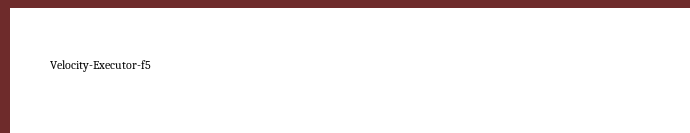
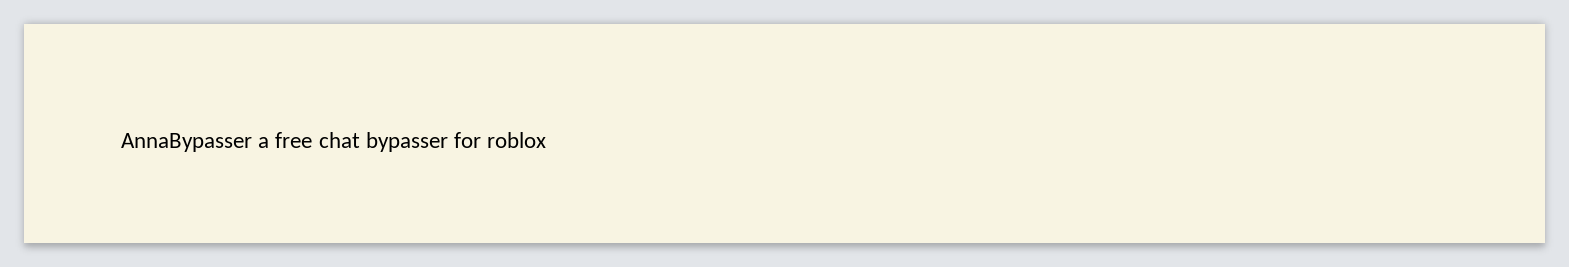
[50,60,151,72] Velocity-Executor-f5 -> [121,132,547,152] AnnaBypasser a free chat bypasser for roblox

